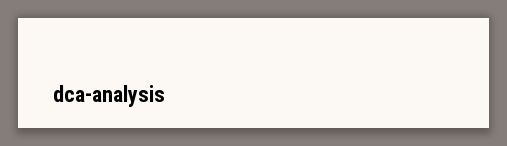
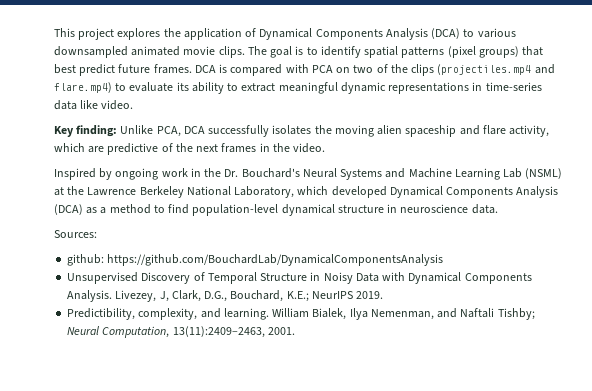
[53,85,165,107] dca-analysis -> [54,28,516,40] [54,46,544,58] [54,64,555,76] [54,82,542,94] [54,100,134,110] [54,125,550,137] [54,143,326,155] [54,168,563,180] [54,186,559,198] [54,204,498,216] [54,230,97,238] [67,254,444,266] [67,272,532,284] [67,290,384,302] [67,308,535,320] [67,326,295,338] This project explores the application of Dynamical Components Analysis (DCA) to various downsampled animated movie clips. The goal is to identify spatial patterns (pixel groups) that best predict future frames. DCA is compared with PCA on two of the clips (projectiles.mp4 and flare.mp4) to evaluate its ability to extract meaningful dynamic representations in time-series data like video. // Key finding: Unlike PCA, DCA successfully isolates the moving alien spaceship and flare activity, which are predictive of the next frames in the video. // Inspired by ongoing work in the Dr. Bouchard's Neural Systems and Machine Learning Lab (NSML) at the Lawrence Berkeley National Laboratory, which developed Dynamical Components Analysis (DCA) as a method to find population-level dynamical structure in neuroscience data. // Sources: // github: https://github.com/BouchardLab/DynamicalComponentsAnalysis // Unsupervised Discovery of Temporal Structure in Noisy Data with Dynamical Components Analysis. Livezey, J, Clark, D.G., Bouchard, K.E.; NeurIPS 2019. // Predictibility, complexity, and learning. William Bialek, Ilya Nemenman, and Naftali Tishby; Neural Computation, 13(11):2409–2463, 2001.

